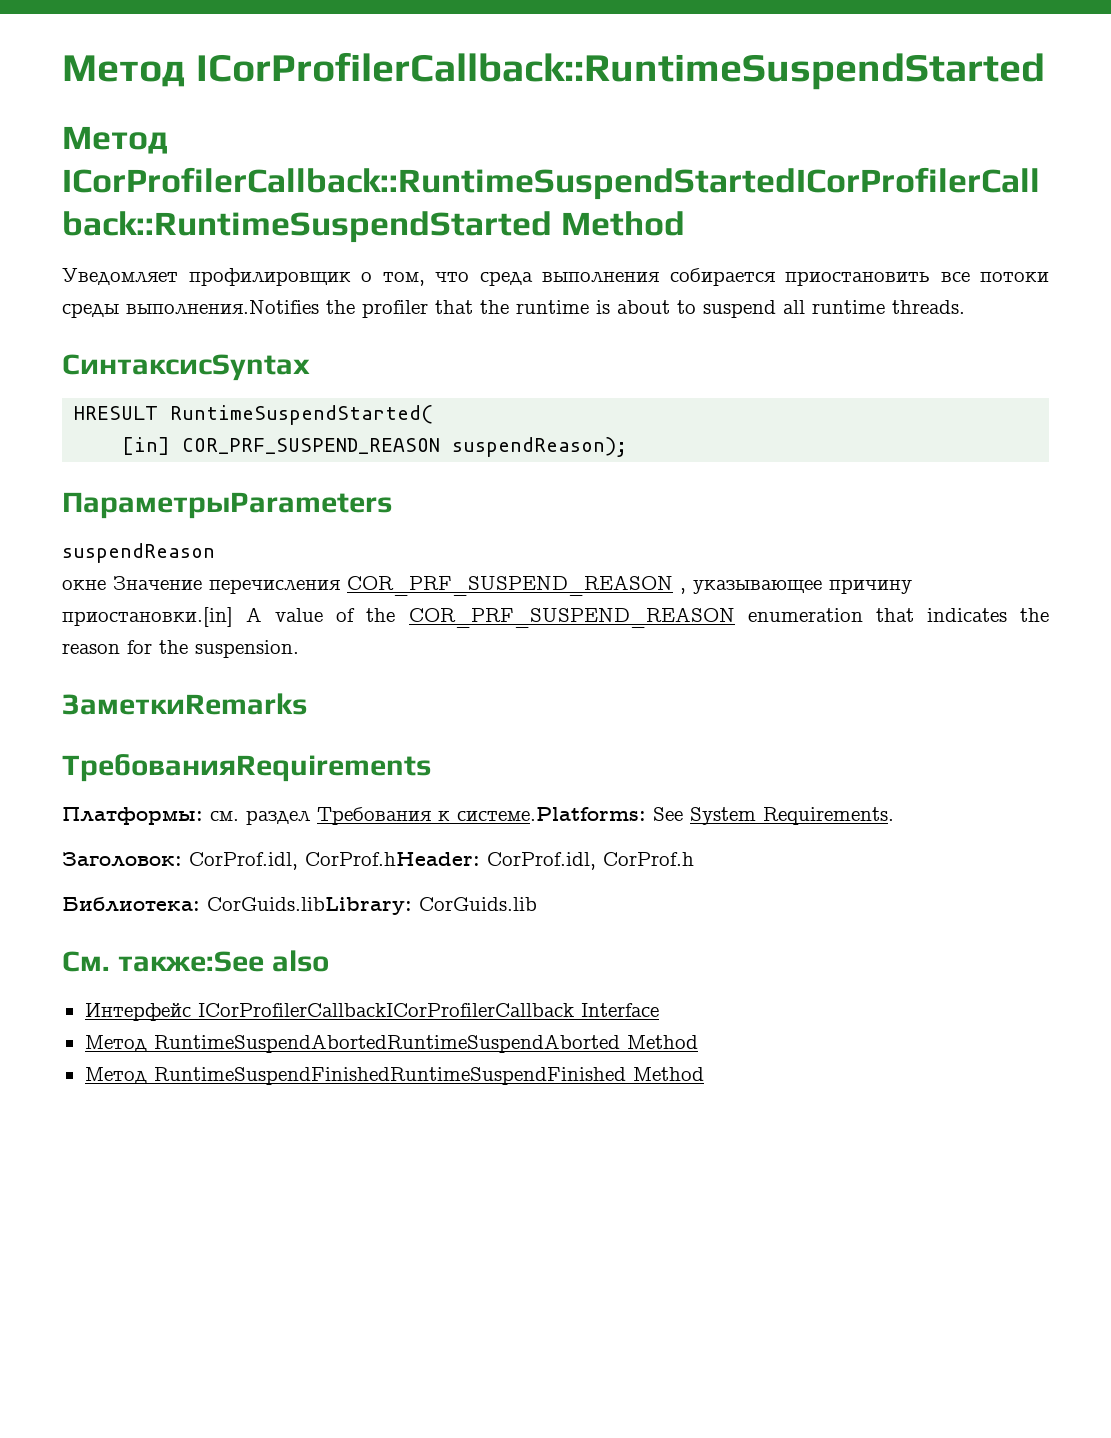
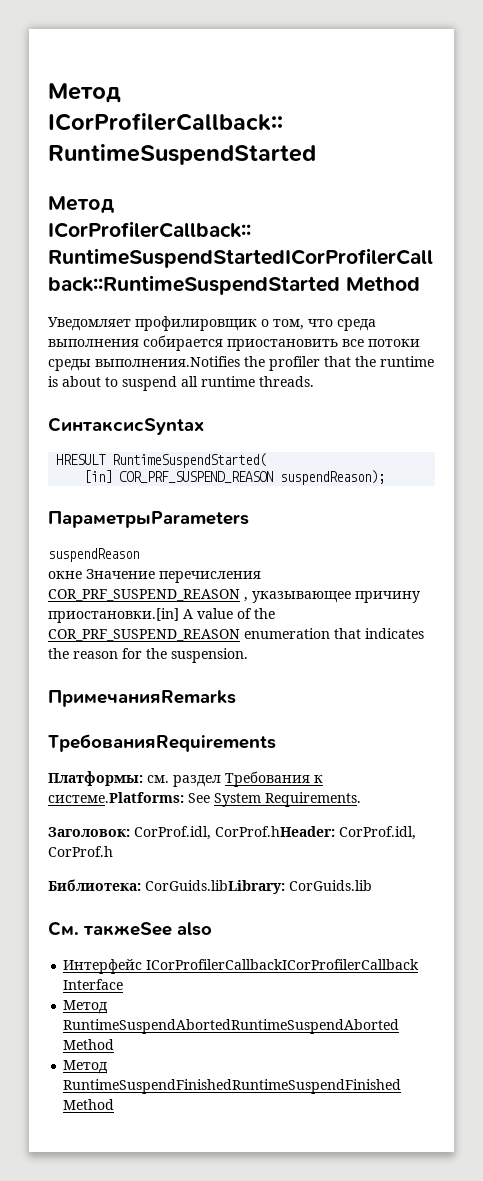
[62,693,307,715] ЗаметкиRemarks -> [48,690,236,707] ПримечанияRemarks
[117,951,264,972] также:See -> [83,922,172,936] такжеSee

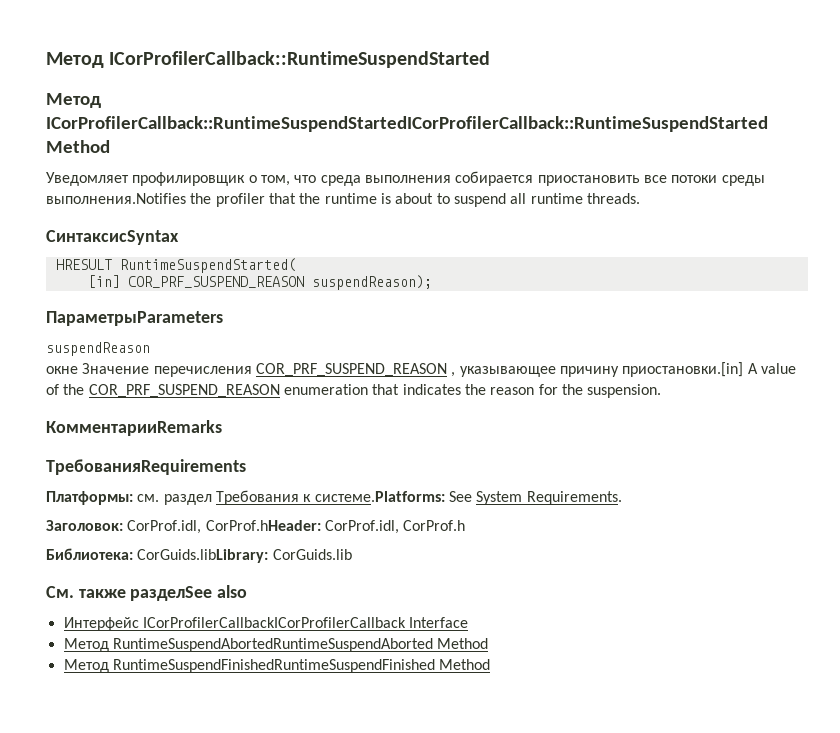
[48,690,236,707] ПримечанияRemarks -> [46,420,222,436] КомментарииRemarks
[83,922,172,936] такжеSee -> [78,586,213,601] также разделSee

